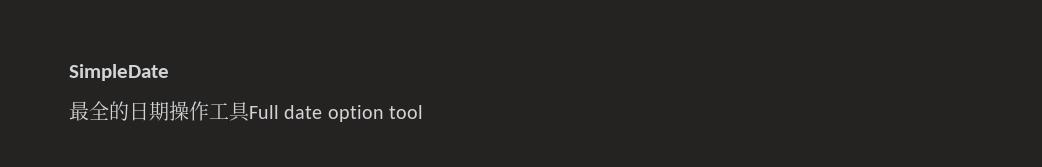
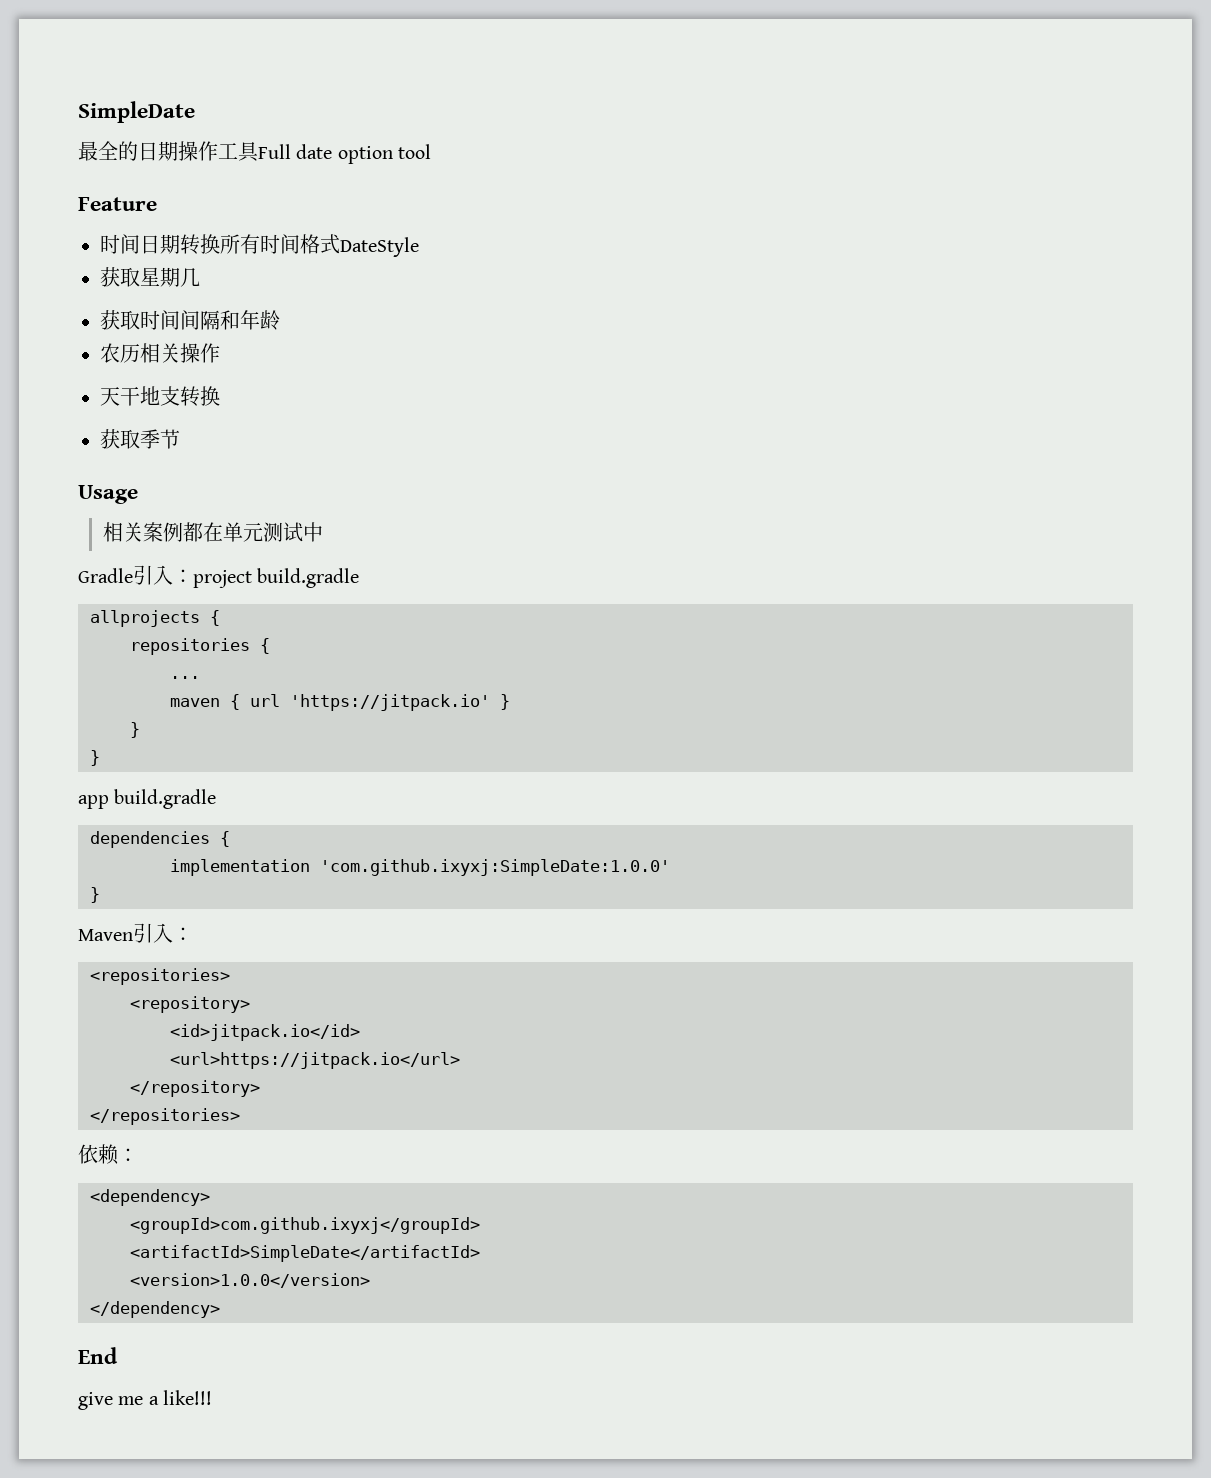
(424, 112) none -> [78,197,157,211] [100,234,419,257] [100,267,200,287] [100,310,280,331] [100,343,220,363] [100,386,220,407] [100,429,180,449] [78,485,138,504] [102,522,323,542] [78,565,360,588] [90,610,220,627] [130,638,270,655] [170,676,200,679] [170,694,510,711] [130,722,140,738] [90,750,100,766] [78,789,217,809] [90,831,230,848] [170,859,670,876] [90,887,100,903] [78,923,193,943] [90,968,230,985] [130,996,250,1013] [170,1024,360,1041] [170,1052,460,1069] [130,1080,260,1097] [90,1108,240,1125] [78,1144,138,1165] [90,1189,210,1206] [130,1217,480,1234] [130,1245,480,1262] [130,1273,370,1288] [90,1301,220,1318] [78,1347,118,1364] [78,1390,213,1410] // Feature // 时间日期转换所有时间格式DateStyle // 获取星期几 // 获取时间间隔和年龄 // 农历相关操作 // 天干地支转换 // 获取季节 // Usage // 相关案例都在单元测试中 // Gradle引入：project build.gradle // allprojects { // repositories { // ... // maven { url 'https://jitpack.io' } // } // } // app build.gradle // dependencies { // implementation 'com.github.ixyxj:SimpleDate:1.0.0' // } // Maven引入： // <repositories> // <repository> // <id>jitpack.io</id> // <url>https://jitpack.io</url> // </repository> // </repositories> // 依赖： // <dependency> // <groupId>com.github.ixyxj</groupId> // <artifactId>SimpleDate</artifactId> // <version>1.0.0</version> // </dependency> // End // give me a like!!!

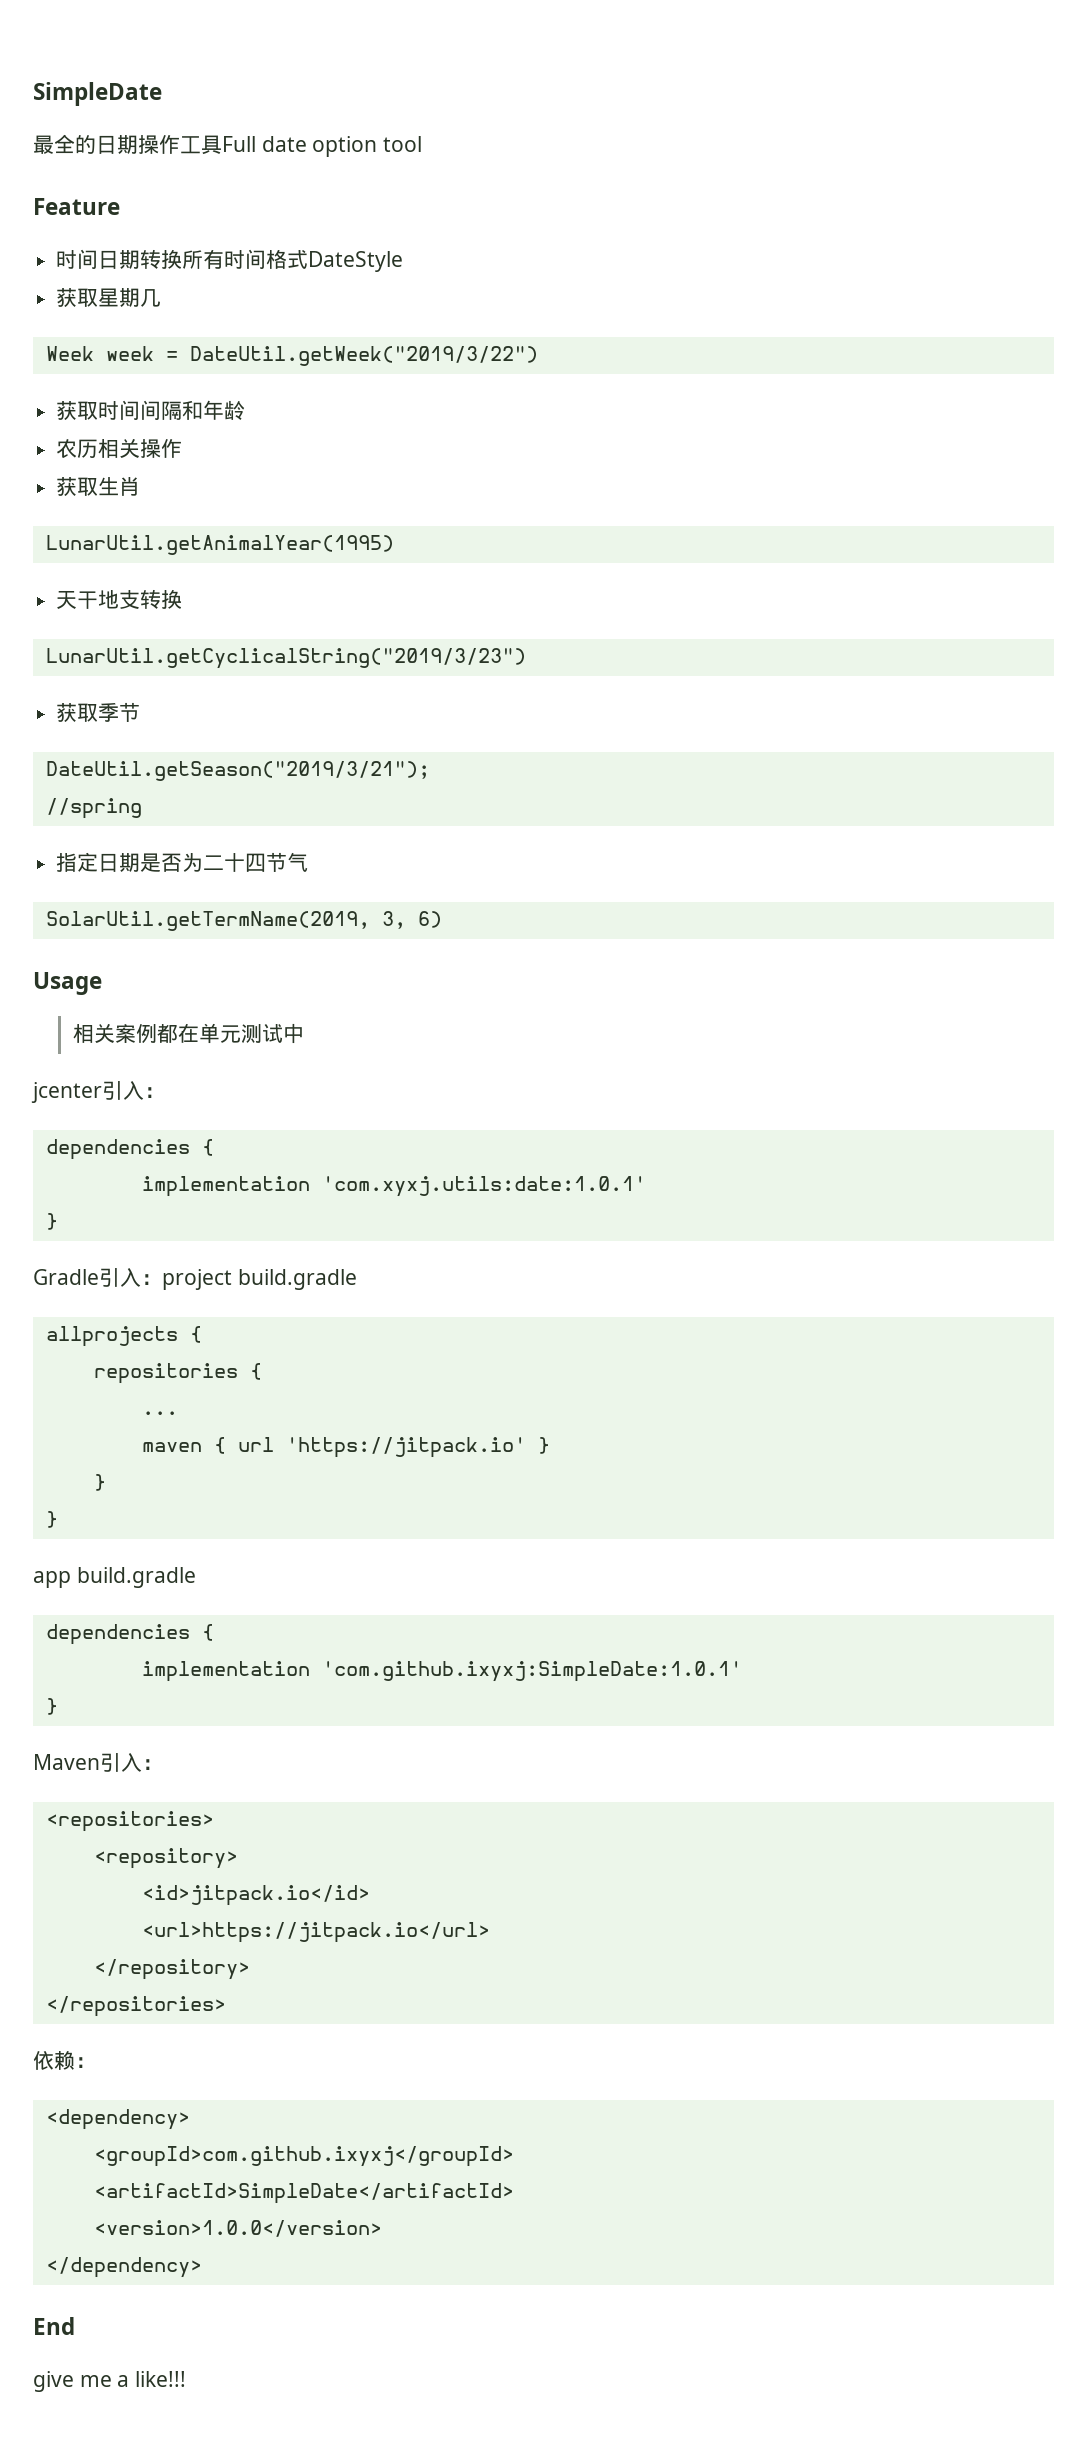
(200, 277) none -> [45,346,538,366] // Week week = DateUtil.getWeek("2019/3/22")
(220, 353) none -> [56,477,141,497] [45,535,394,555] // 获取生肖 // LunarUtil.getAnimalYear(1995)
(220, 396) none -> [45,648,526,669] // LunarUtil.getCyclicalString("2019/3/23")
(180, 439) none -> [45,761,430,781] [45,798,142,819] [56,852,309,872] [45,911,442,931] // DateUtil.getSeason("2019/3/21"); // //spring // 指定日期是否为二十四节气 // SolarUtil.getTermName(2019, 3, 6)
(323, 532) none -> [31,1081,165,1103] [45,1139,214,1160] [141,1176,646,1197] [45,1213,58,1230] // jcenter引入： // dependencies { // implementation 'com.xyxj.utils:date:1.0.1' // }
[320,859,670,876] 'com.github.ixyxj:SimpleDate:1.0.0' -> [321,1661,742,1682] 'com.github.ixyxj:SimpleDate:1.0.1'

